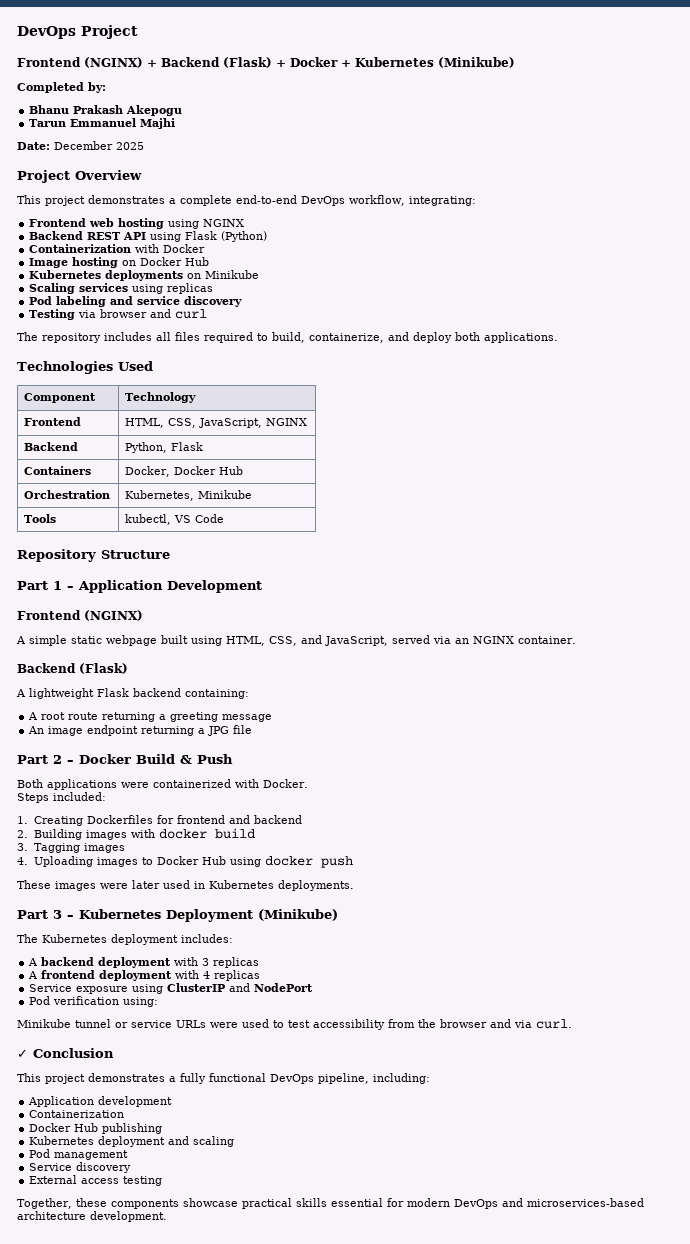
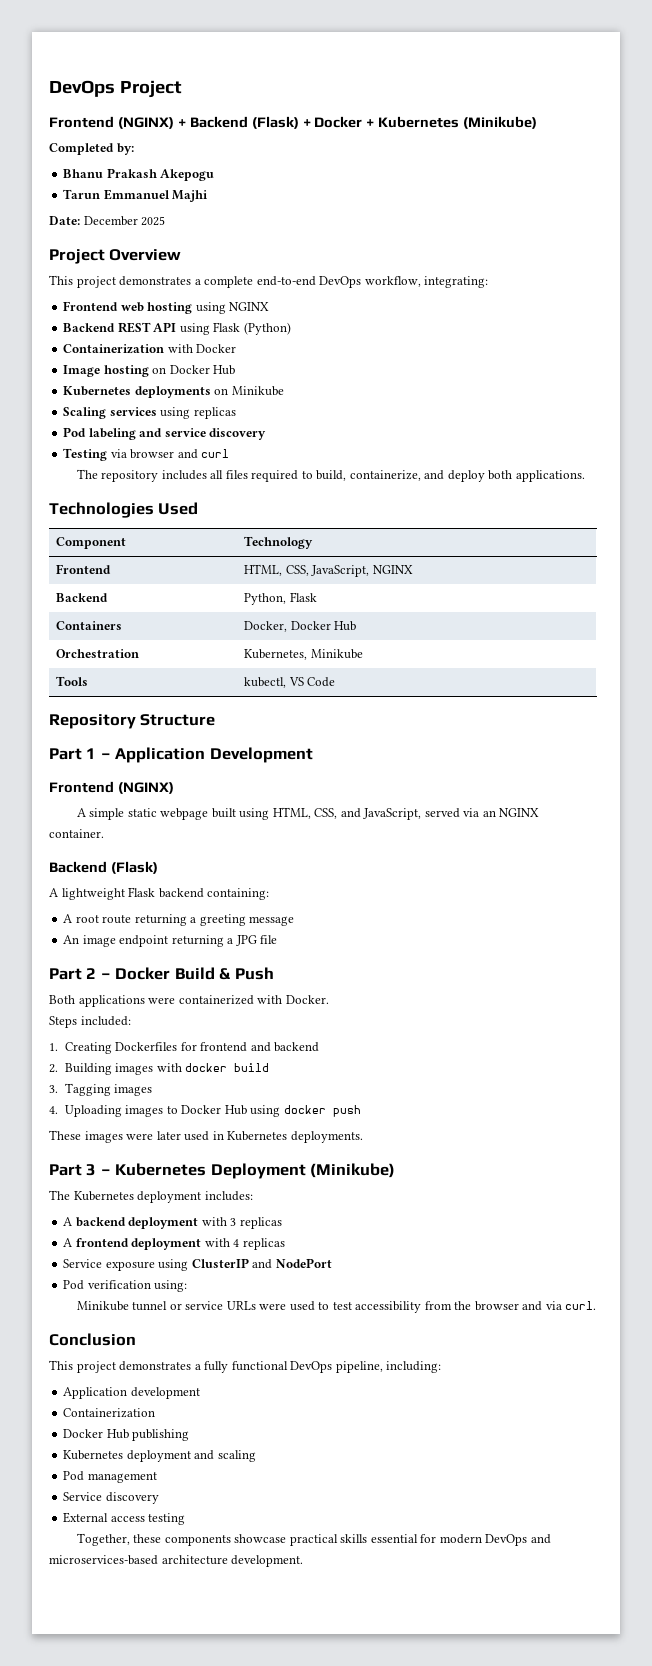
[17,1049,28,1058] ✓ -> (597, 1305) none

